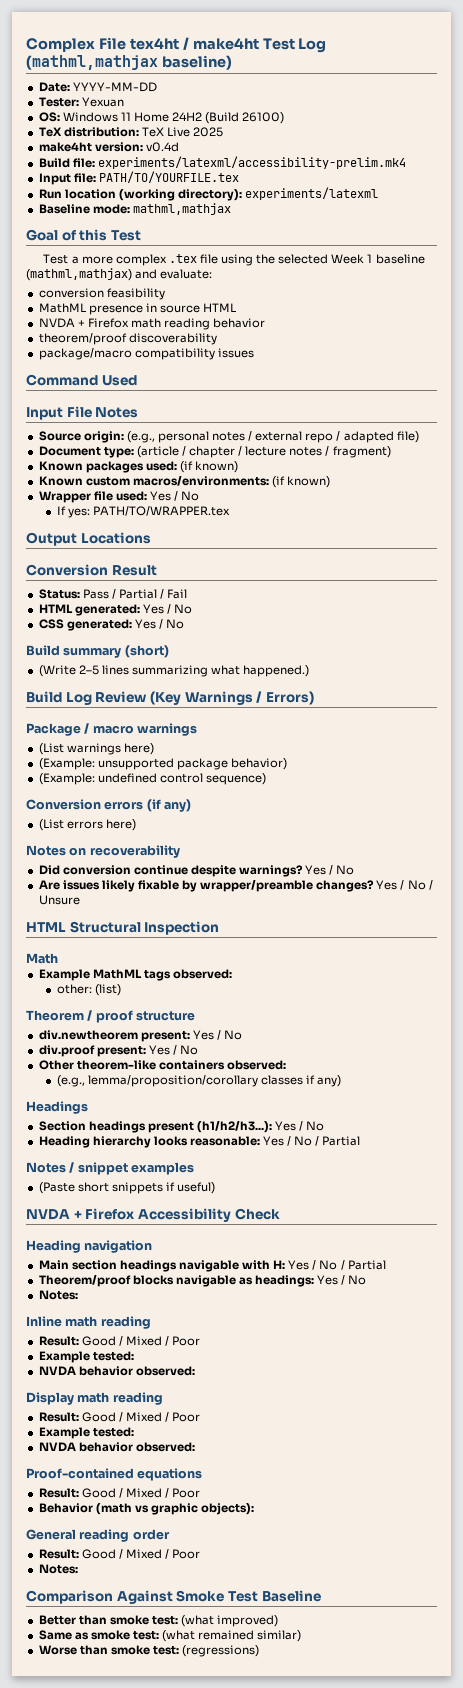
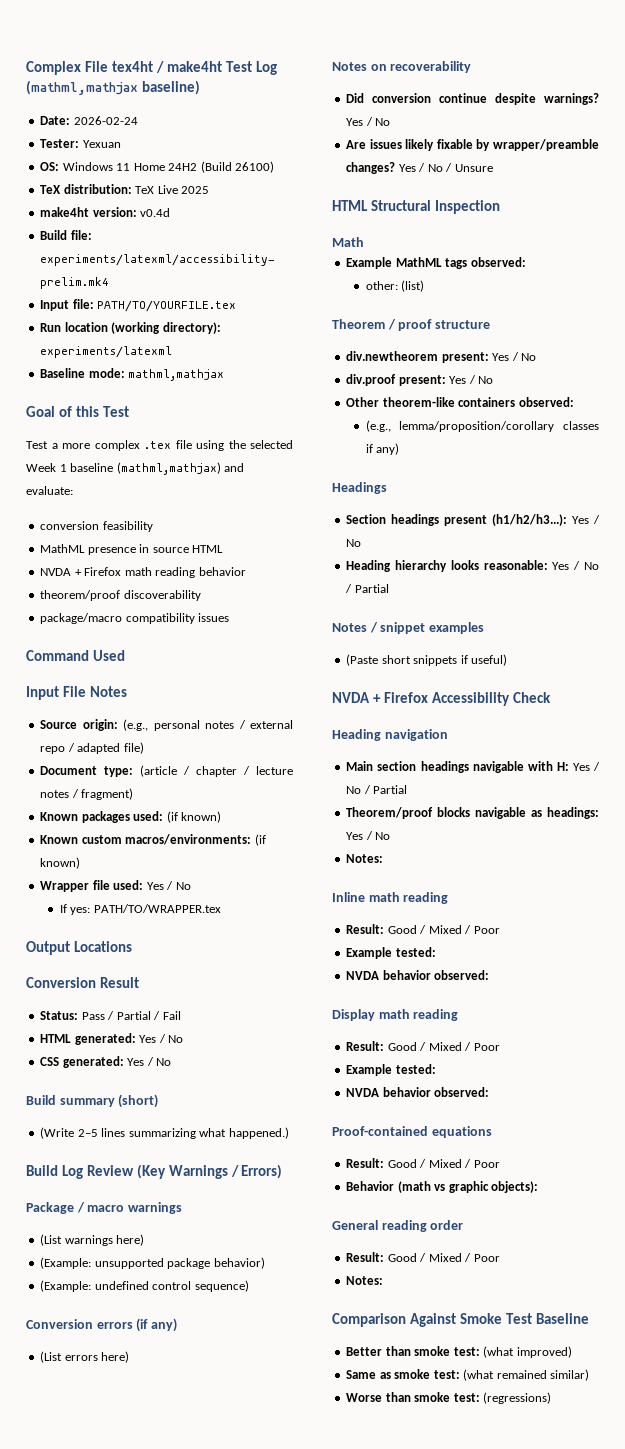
[72,82,157,92] YYYY-MM-DD -> [73,116,138,125] 2026-02-24

